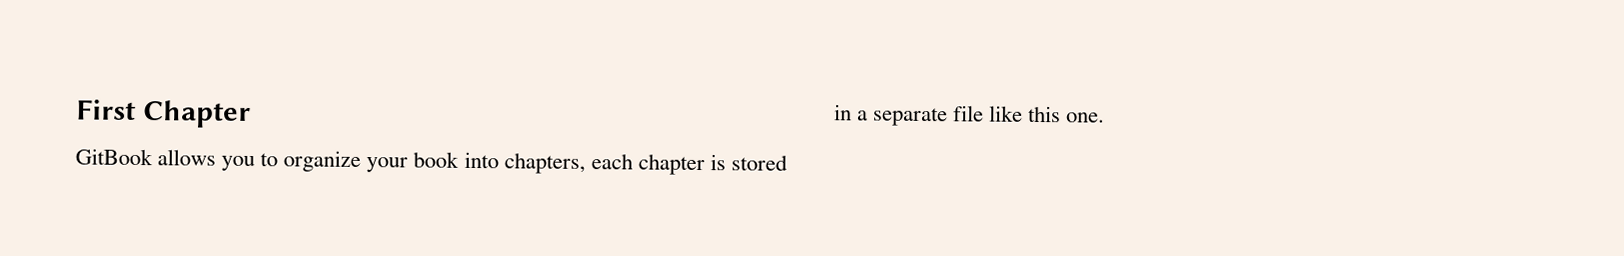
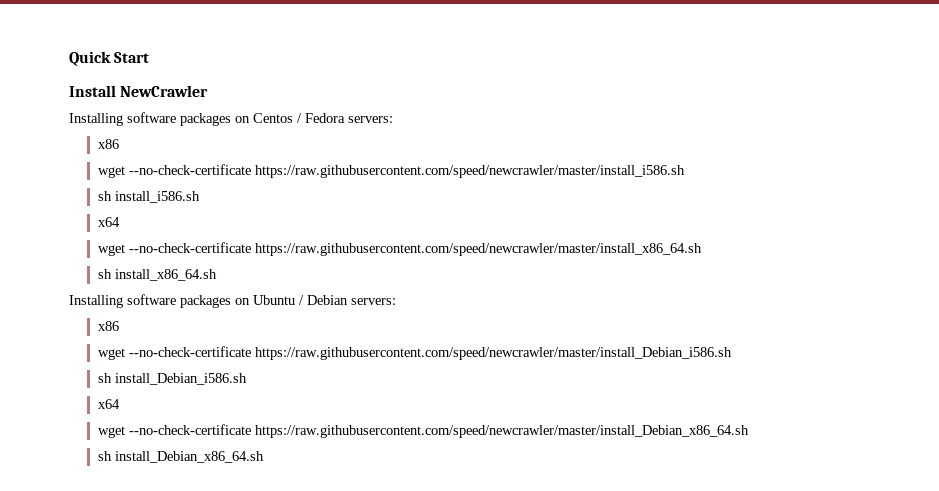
[76,99,251,128] [75,148,788,176] [834,104,1106,127] First Chapter // GitBook allows you to organize your book into chapters, each chapter is stored in a separate file like this one. -> [69,51,150,66] [69,85,209,97] [69,112,393,126] [97,139,119,149] [97,164,685,178] [97,191,200,203] [97,217,120,227] [97,242,702,256] [97,269,217,281] [69,294,396,308] [97,321,119,331] [97,346,732,360] [97,373,247,385] [97,399,120,409] [97,424,749,438] [97,451,264,463] Quick Start // Install NewCrawler // Installing software packages on Centos / Fedora servers: // x86 // wget --no-check-certificate https://raw.githubusercontent.com/speed/newcrawler/master/install_i586.sh // sh install_i586.sh // x64 // wget --no-check-certificate https://raw.githubusercontent.com/speed/newcrawler/master/install_x86_64.sh // sh install_x86_64.sh // Installing software packages on Ubuntu / Debian servers: // x86 // wget --no-check-certificate https://raw.githubusercontent.com/speed/newcrawler/master/install_Debian_i586.sh // sh install_Debian_i586.sh // x64 // wget --no-check-certificate https://raw.githubusercontent.com/speed/newcrawler/master/install_Debian_x86_64.sh // sh install_Debian_x86_64.sh

